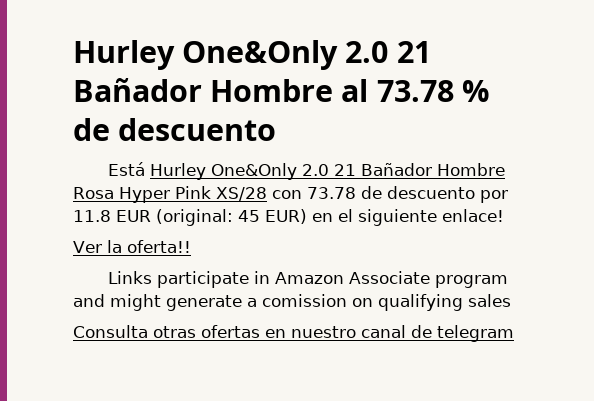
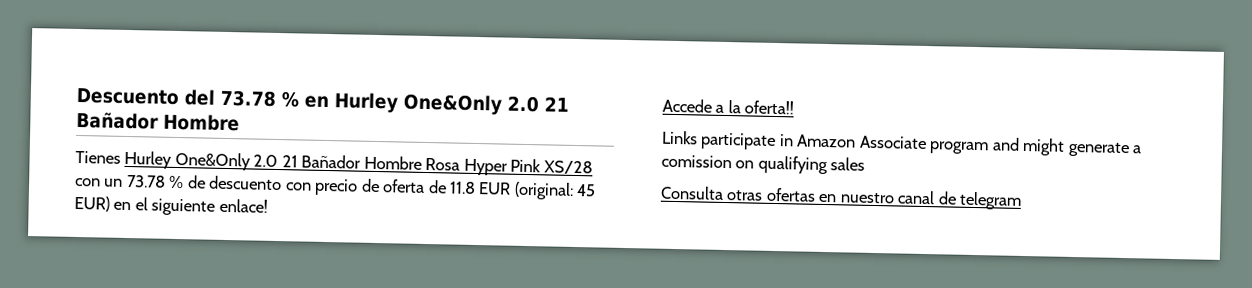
[73,40,431,70] [73,78,489,102] [73,118,277,141] [107,162,145,176] Hurley One&Only 2.0 21 Bañador Hombre al 73.78 % de descuento // Está -> [76,87,569,116] [76,111,240,132] [75,150,121,164] Descuento del 73.78 % en Hurley One&Only 2.0 21 Bañador Hombre // Tienes
[307,186,508,203] 73.78 de descuento por -> [104,174,447,196] un 73.78 % de descuento con precio de oferta de
[73,241,102,253] Ver -> [662,98,725,113] Accede a

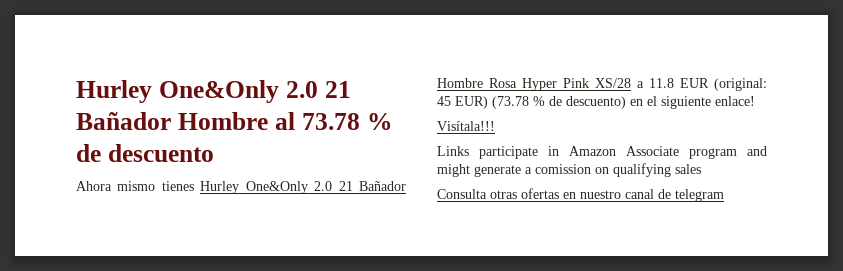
[76,87,569,116] [76,111,240,132] [75,150,121,164] Descuento del 73.78 % en Hurley One&Only 2.0 21 Bañador Hombre // Tienes -> [76,80,351,103] [76,112,393,130] [76,144,214,162] [76,181,194,191] Hurley One&Only 2.0 21 Bañador Hombre al 73.78 % de descuento // Ahora mismo tienes
[75,174,447,196] con un 73.78 % de descuento con precio de oferta de -> [637,81,644,88] a
(110, 203) none -> [492,96,626,109] (73.78 % de descuento)
[662,98,795,115] Accede a la oferta!! -> [437,121,495,131] Visítala!!!

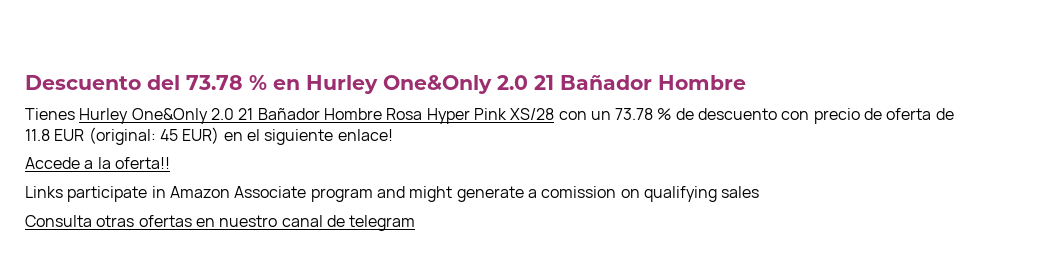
[76,80,351,103] [76,112,393,130] [76,144,214,162] [76,181,194,191] Hurley One&Only 2.0 21 Bañador Hombre al 73.78 % de descuento // Ahora mismo tienes -> [25,75,746,94] [25,108,75,120] Descuento del 73.78 % en Hurley One&Only 2.0 21 Bañador Hombre // Tienes
[637,81,644,88] a -> [558,108,954,124] con un 73.78 % de descuento con precio de oferta de
[492,96,626,109] (73.78 % de descuento) -> (220, 135) none
[437,121,495,131] Visítala!!! -> [25,157,170,169] Accede a la oferta!!

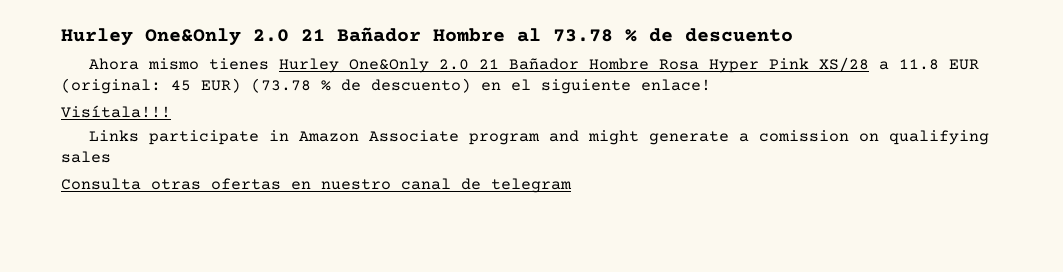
[25,75,746,94] [25,108,75,120] Descuento del 73.78 % en Hurley One&Only 2.0 21 Bañador Hombre // Tienes -> [61,27,793,46] [88,58,269,70] Hurley One&Only 2.0 21 Bañador Hombre al 73.78 % de descuento // Ahora mismo tienes
[558,108,954,124] con un 73.78 % de descuento con precio de oferta de -> [878,61,889,70] a
(220, 135) none -> [251,78,471,93] (73.78 % de descuento)
[25,157,170,169] Accede a la oferta!! -> [61,105,171,118] Visítala!!!

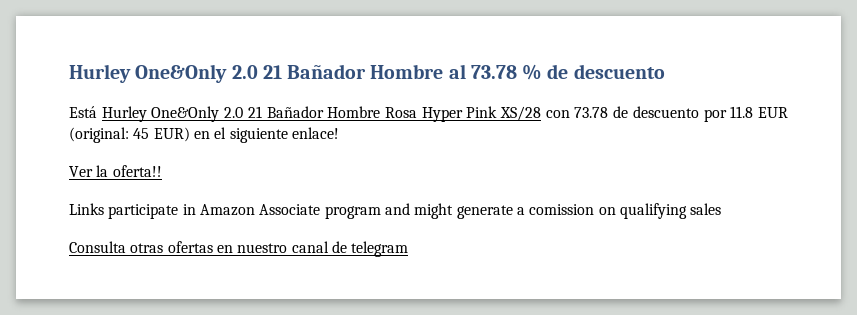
[88,58,269,70] Ahora mismo tienes -> [69,106,97,118] Está
[878,61,889,70] a -> [545,106,727,122] con 73.78 de descuento por
[251,78,471,93] (73.78 % de descuento) -> (190, 134) none
[61,105,171,118] Visítala!!! -> [69,165,162,177] Ver la oferta!!

